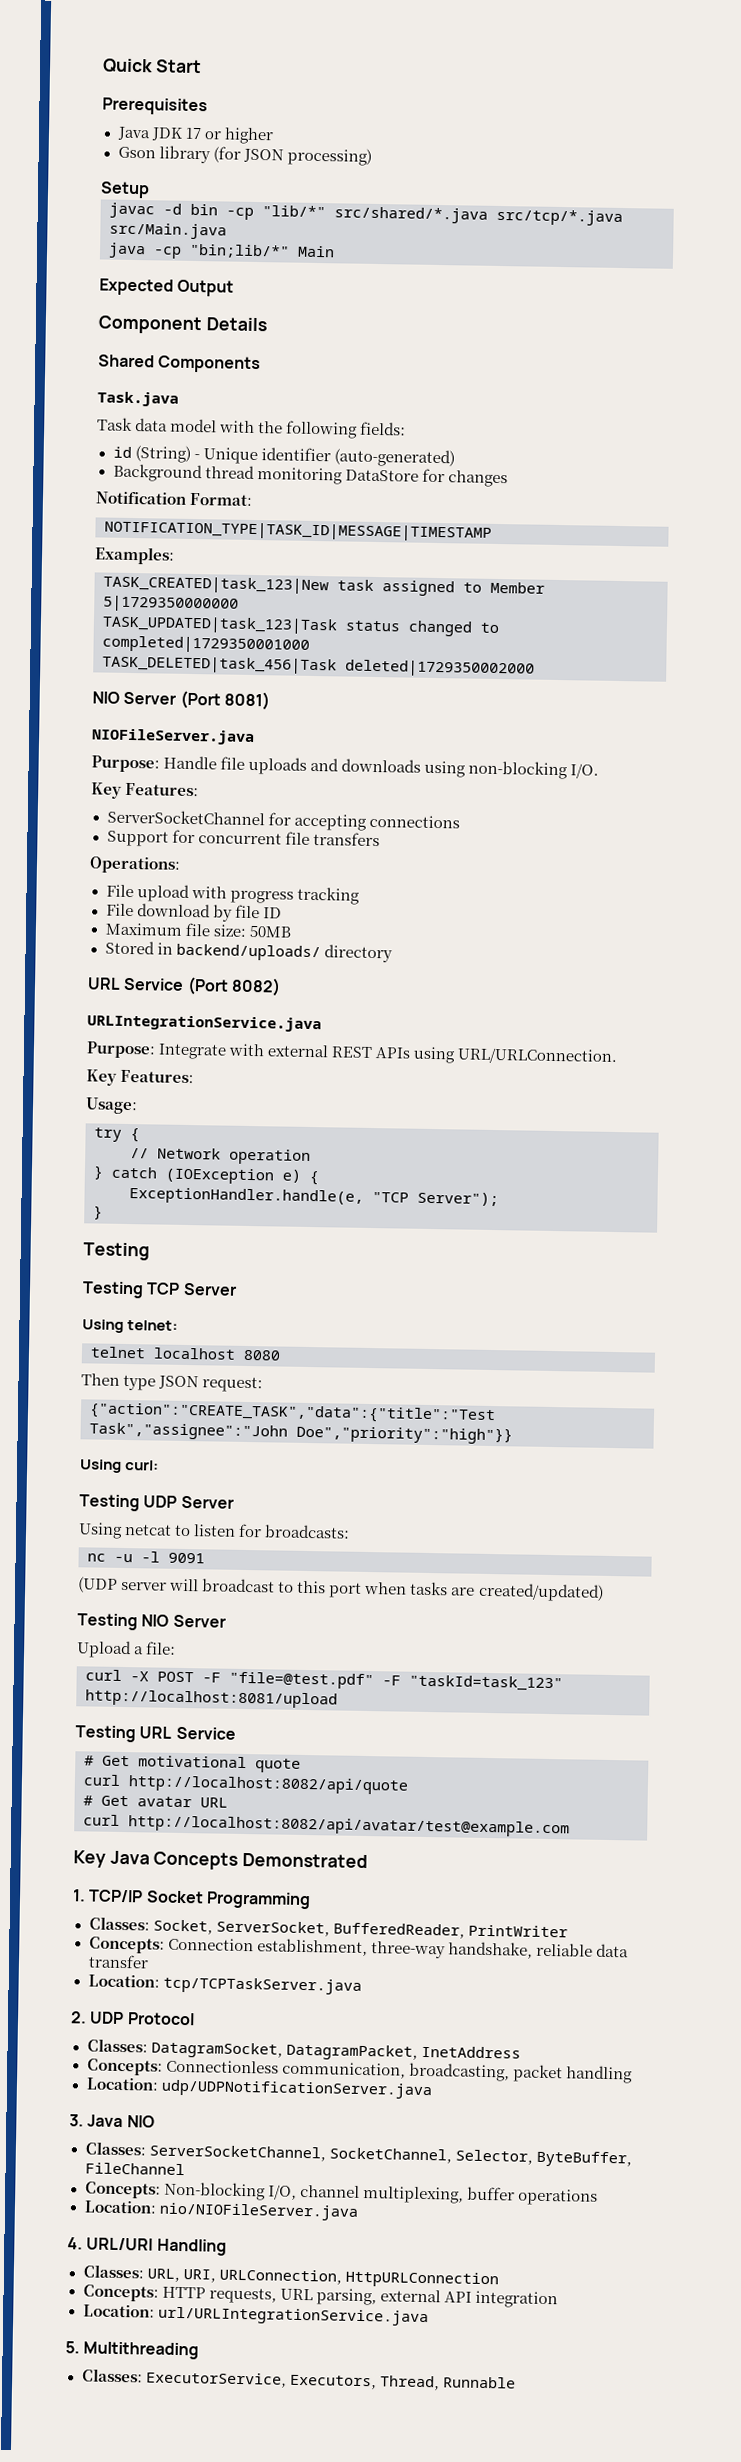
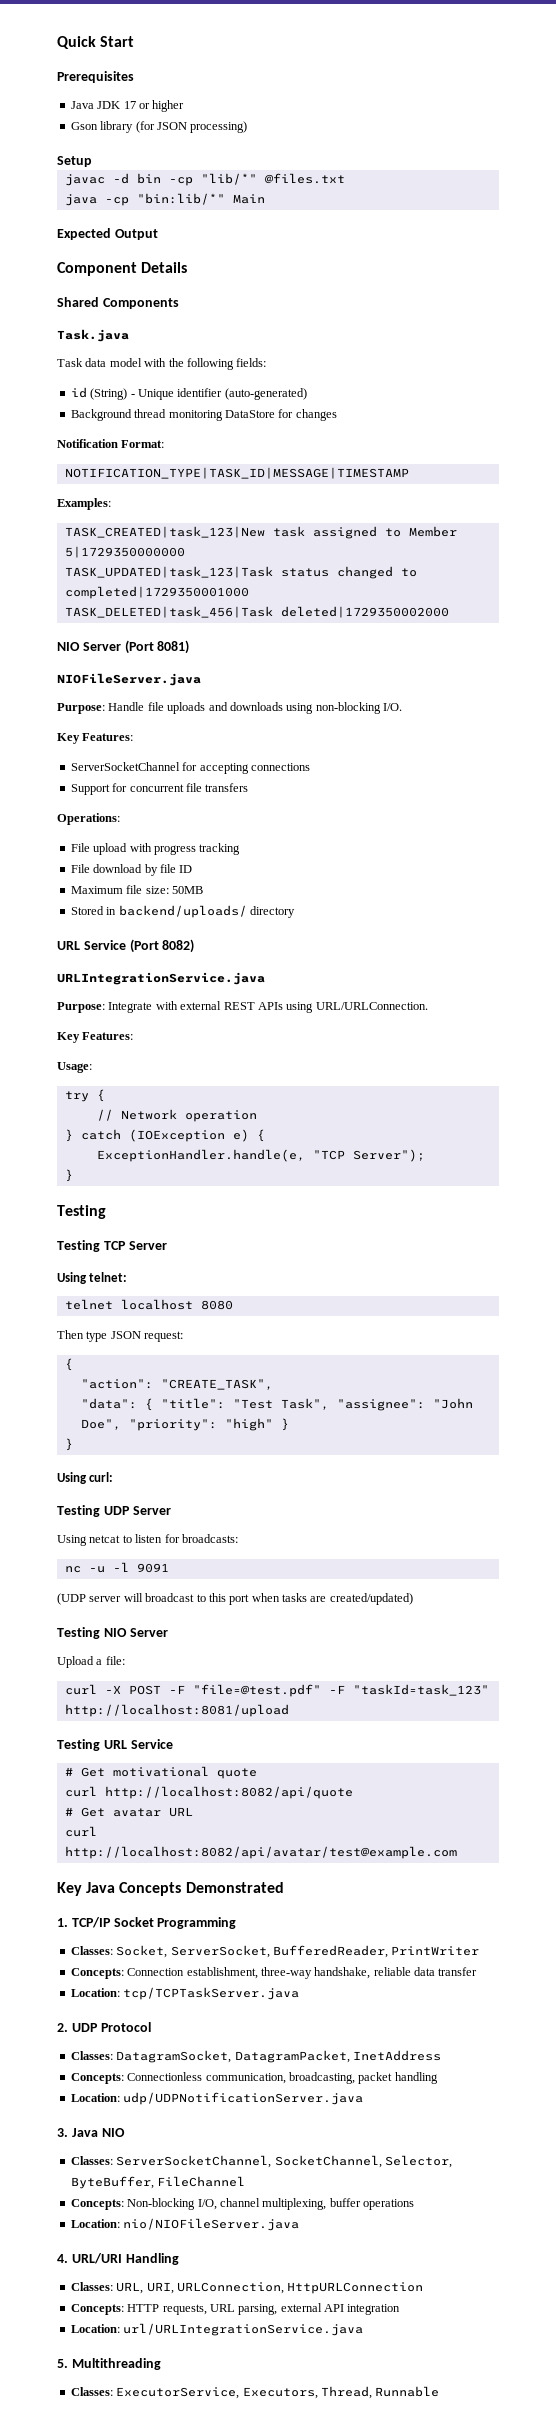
[334,206,623,226] [109,222,227,240] src/shared/*.java src/tcp/*.java src/Main.java -> [264,173,345,184] @files.txt
[189,243,290,259] "bin;lib/*" -> [136,193,225,205] "bin:lib/*"
[89,1402,496,1425] [89,1422,513,1445] {"action":"CREATE_TASK","data":{"title":"Test Task","assignee":"John Doe","priority":"high"}} -> [64,1358,73,1371] [80,1379,273,1390] [80,1398,473,1411] [80,1418,289,1431] [64,1438,73,1451] { // "action": "CREATE_TASK", // "data": { "title": "Test Task", "assignee": "John Doe", "priority": "high" } // }

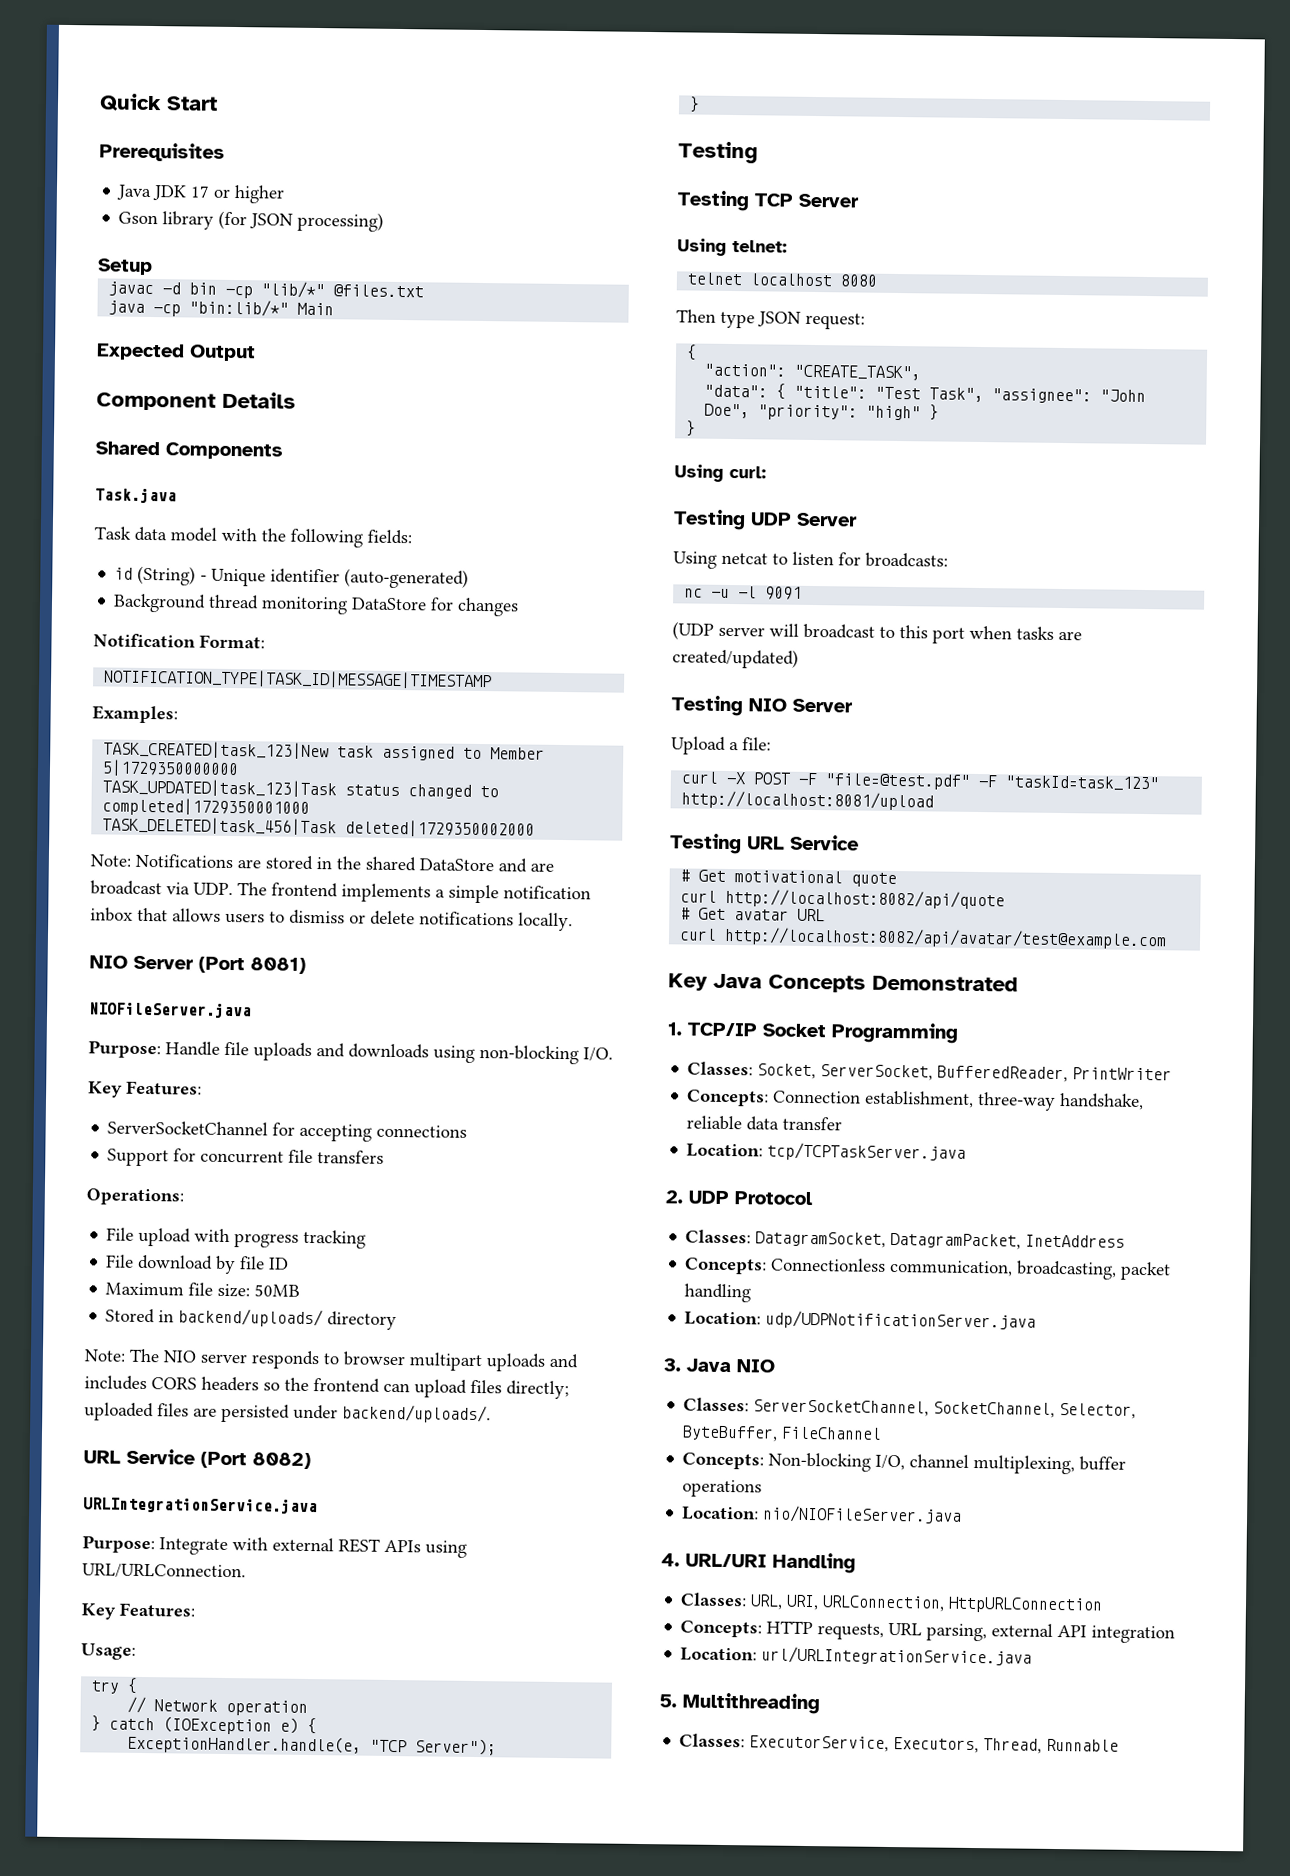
(449, 612) none -> [90,853,554,873] [90,880,591,904] [90,907,573,932] // Note: Notifications are stored in the shared DataStore and are broadcast via UDP. The frontend implements a simple notification inbox that allows users to dismiss or delete notifications locally.
(295, 912) none -> [84,1348,578,1372] [84,1375,569,1400] [84,1402,491,1424] // Note: The NIO server responds to browser multipart uploads and includes CORS headers so the frontend can upload files directly; uploaded files are persisted under backend/uploads/.

